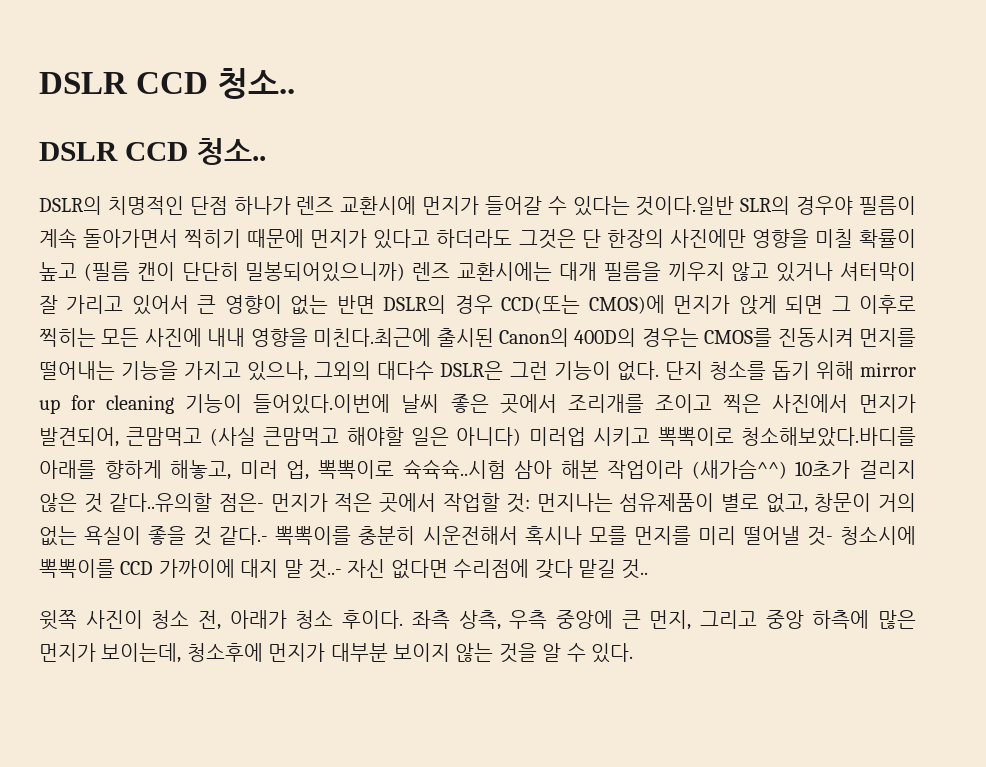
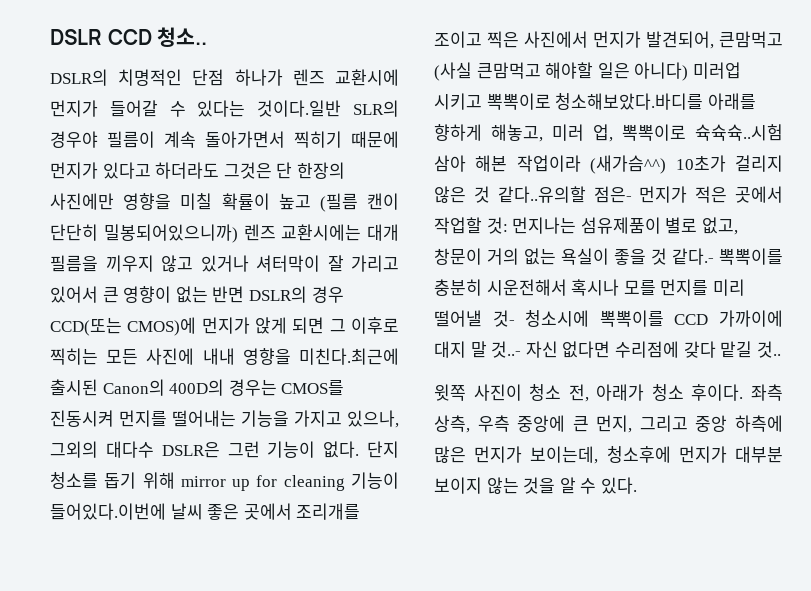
[39,68,295,99] [39,138,266,165] DSLR CCD 청소.. // DSLR CCD 청소.. -> [50,27,208,47] DSLR CCD 청소..

